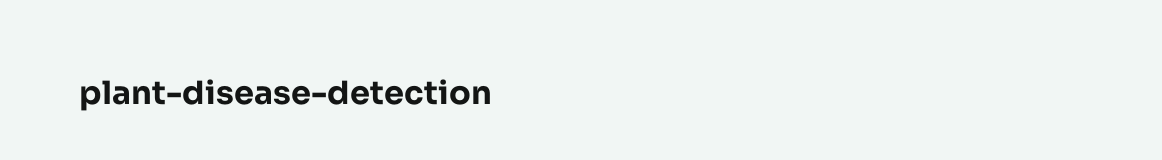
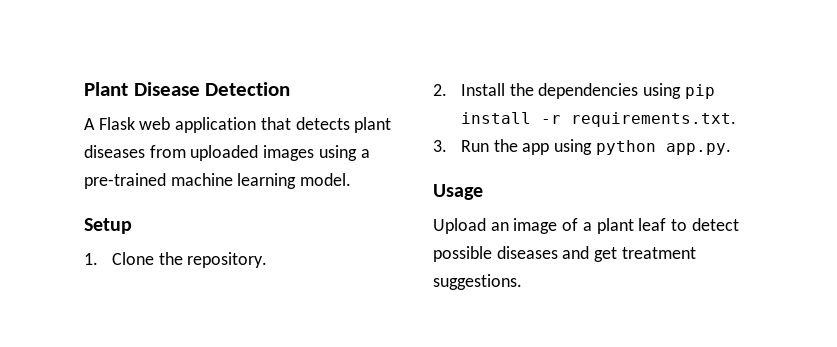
[79,79,492,111] plant-disease-detection -> [84,82,291,96] [84,117,392,133] [84,145,370,161] [84,173,352,189] [84,218,132,234] [84,252,268,268] [433,83,715,99] [460,112,736,127] [433,139,731,155] [433,184,483,200] [433,218,739,234] [433,246,696,262] [433,274,522,290] Plant Disease Detection // A Flask web application that detects plant diseases from uploaded images using a pre-trained machine learning model. // Setup // 1. Clone the repository. // 2. Install the dependencies using pip install -r requirements.txt. // 3. Run the app using python app.py. // Usage // Upload an image of a plant leaf to detect possible diseases and get treatment suggestions.

